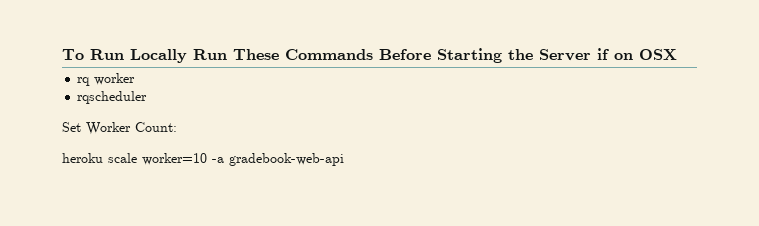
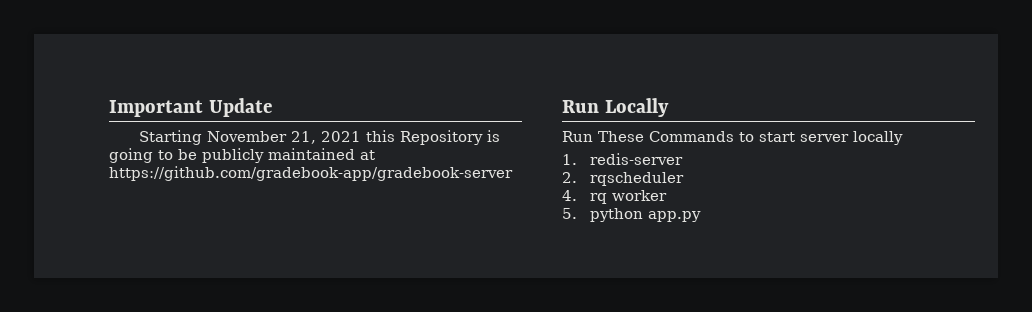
[62,49,84,60] To -> [109,98,272,117] [139,130,501,145] [109,148,375,163] [109,166,513,181] Important Update // Starting November 21, 2021 this Repository is going to be publicly maintained at https://github.com/gradebook-app/gradebook-server //
(187, 56) none -> (669, 107) //
[379,48,677,63] [77,73,136,86] [77,91,148,104] [62,122,177,135] [62,153,344,166] Before Starting the Server if on OSX // rq worker // rqscheduler // Set Worker Count: // heroku scale worker=10 -a gradebook-web-api -> [739,131,903,145] [562,153,683,165] [562,172,684,186] [562,190,667,204] [562,208,701,222] to start server locally // 1. redis-server // 2. rqscheduler // 4. rq worker // 5. python app.py

